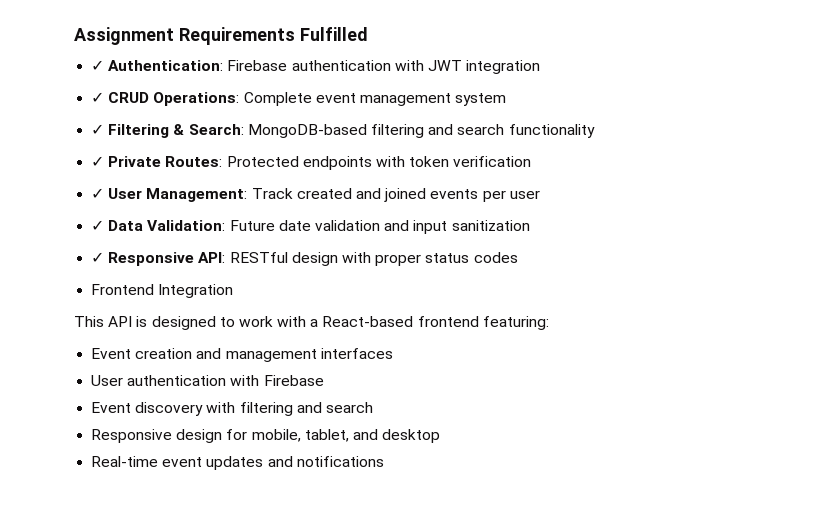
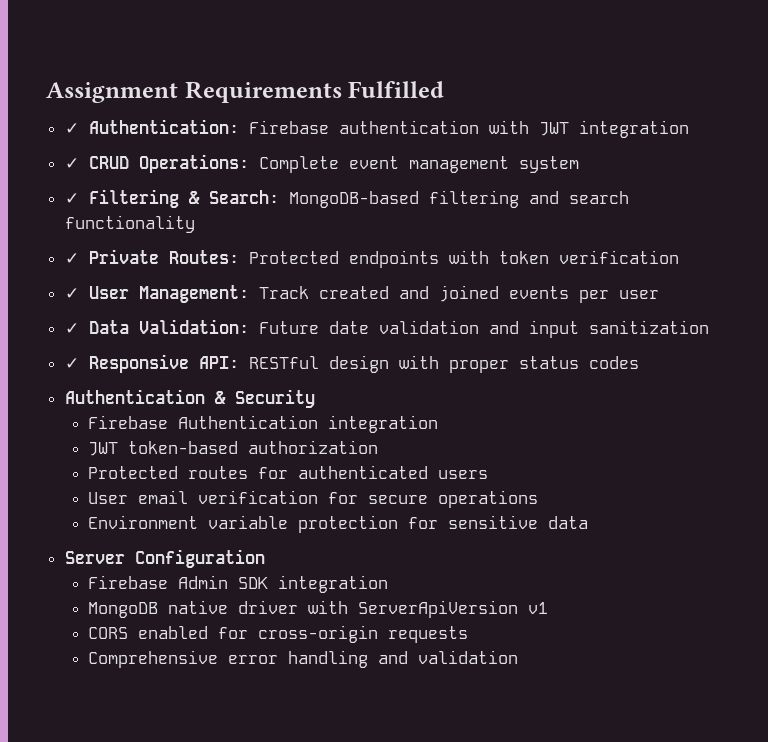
[91,284,234,298] [74,316,549,330] [91,348,393,362] [91,375,324,386] [91,402,373,416] [91,429,441,443] [91,456,384,470] Frontend Integration // This API is designed to work with a React-based frontend featuring: // Event creation and management interfaces // User authentication with Firebase // Event discovery with filtering and search // Responsive design for mobile, tablet, and desktop // Real-time event updates and notifications -> [64,389,315,408] [87,415,438,433] [87,440,378,456] [87,465,488,479] [87,490,538,508] [87,515,588,533] [64,549,265,568] [87,575,388,593] [87,600,548,618] [87,625,468,643] [87,650,518,668] Authentication & Security // Firebase Authentication integration // JWT token-based authorization // Protected routes for authenticated users // User email verification for secure operations // Environment variable protection for sensitive data // Server Configuration // Firebase Admin SDK integration // MongoDB native driver with ServerApiVersion v1 // CORS enabled for cross-origin requests // Comprehensive error handling and validation

